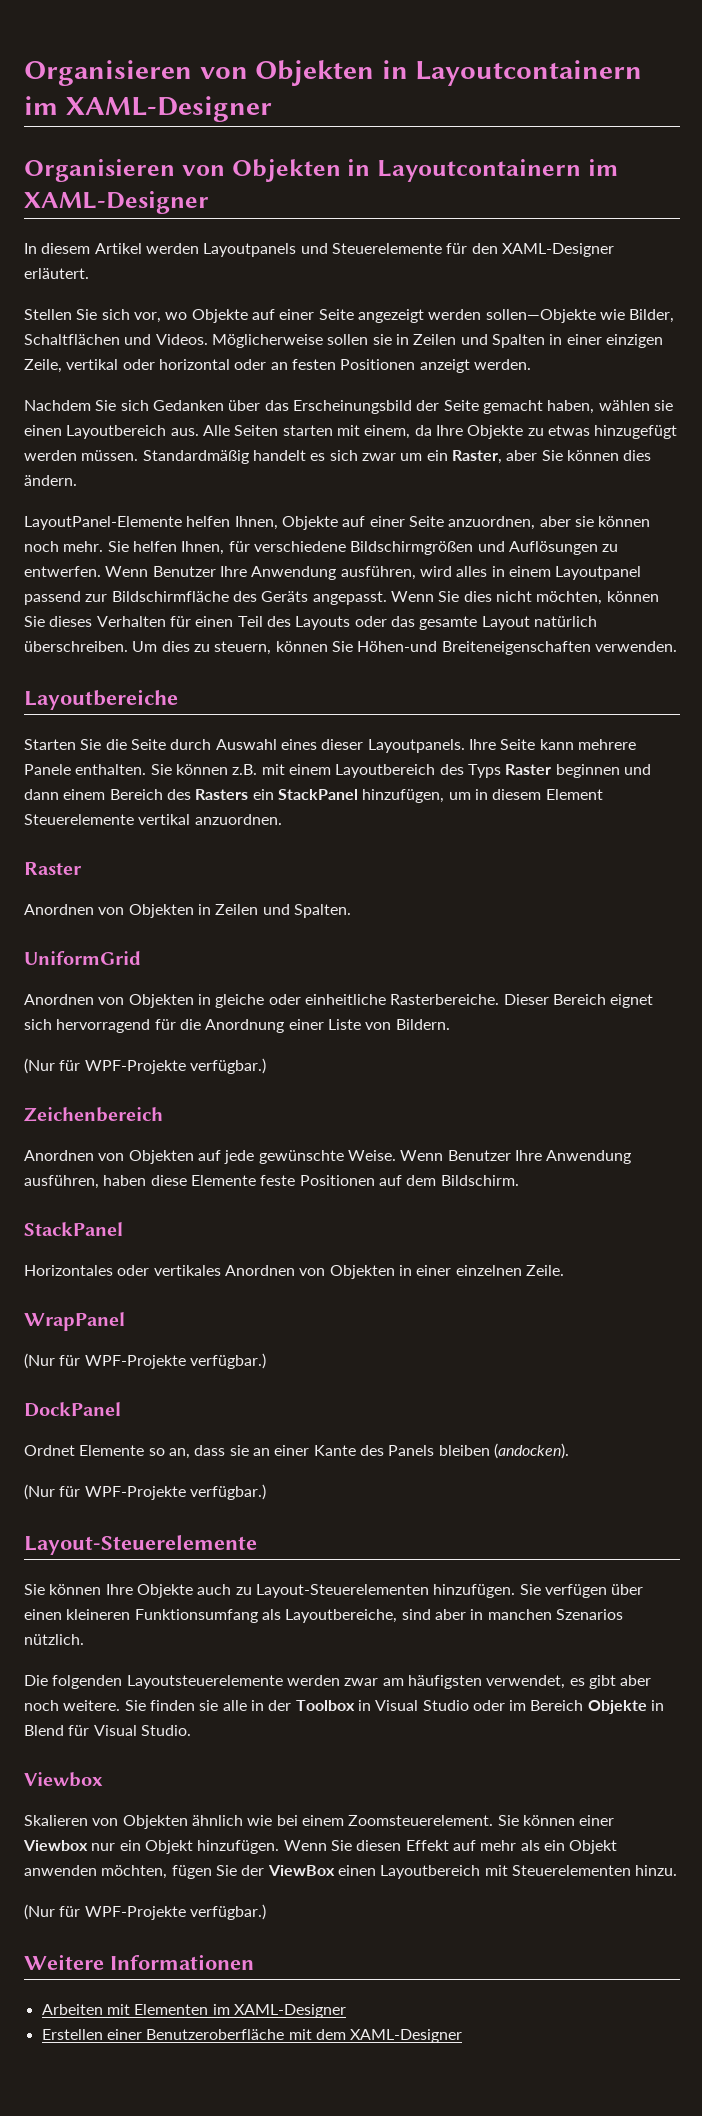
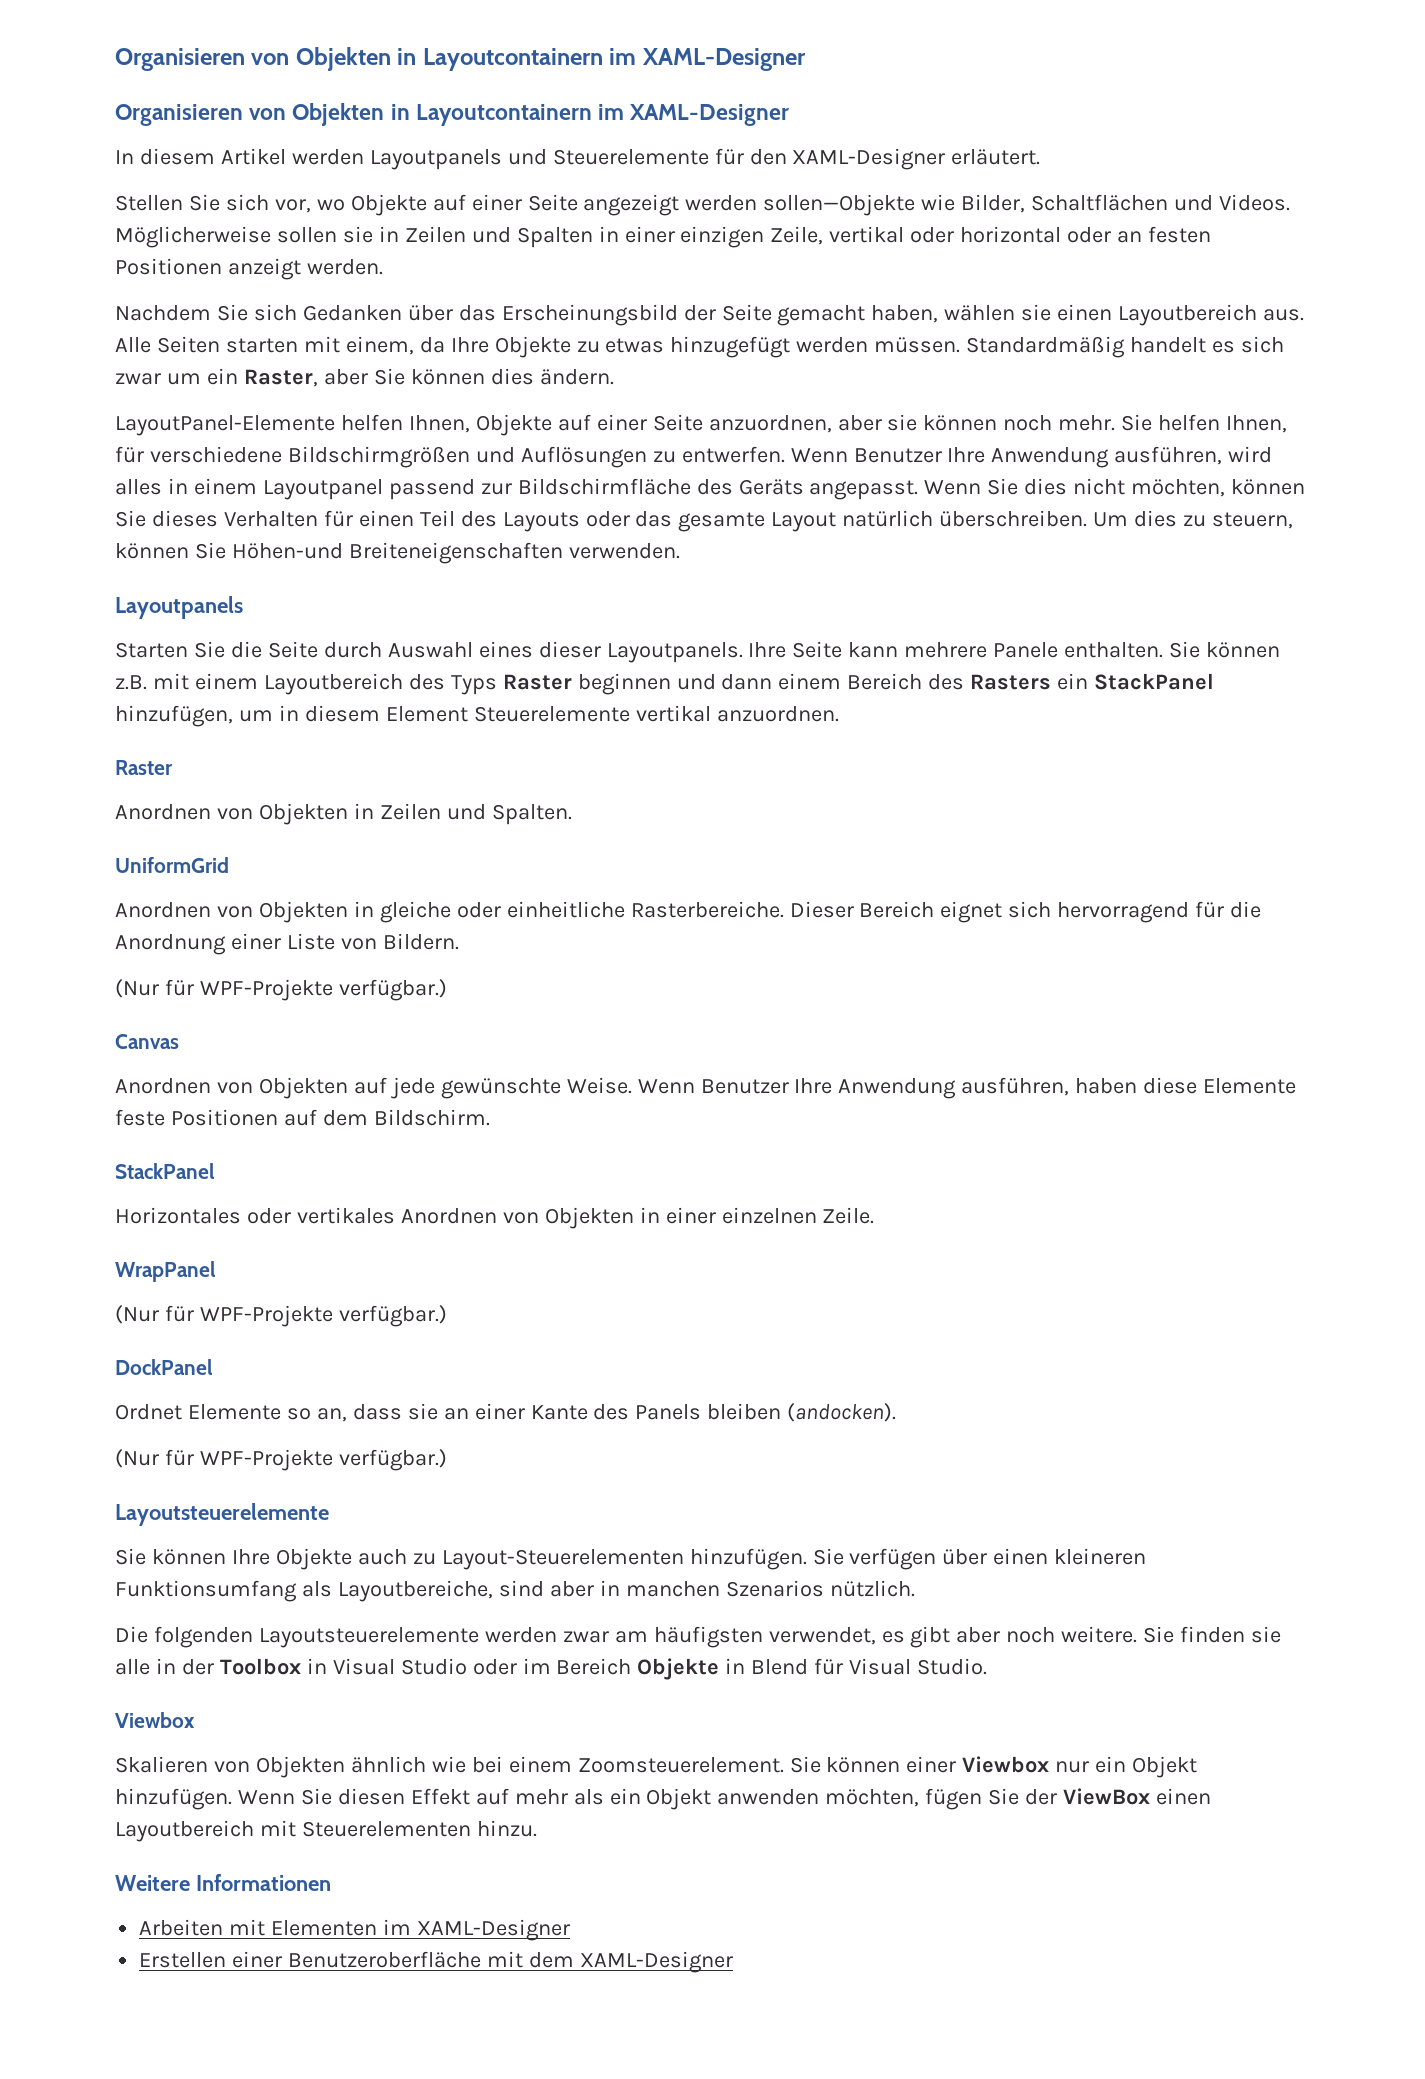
[24,689,178,710] Layoutbereiche -> [115,596,243,619] Layoutpanels
[24,1107,163,1122] Zeichenbereich -> [115,1034,179,1049] Canvas
[24,1535,257,1555] Layout-Steuerelemente -> [115,1503,329,1526] Layoutsteuerelemente
[24,1904,266,1920] // (Nur für WPF-Projekte verfügbar.) -> (537, 1828) none

